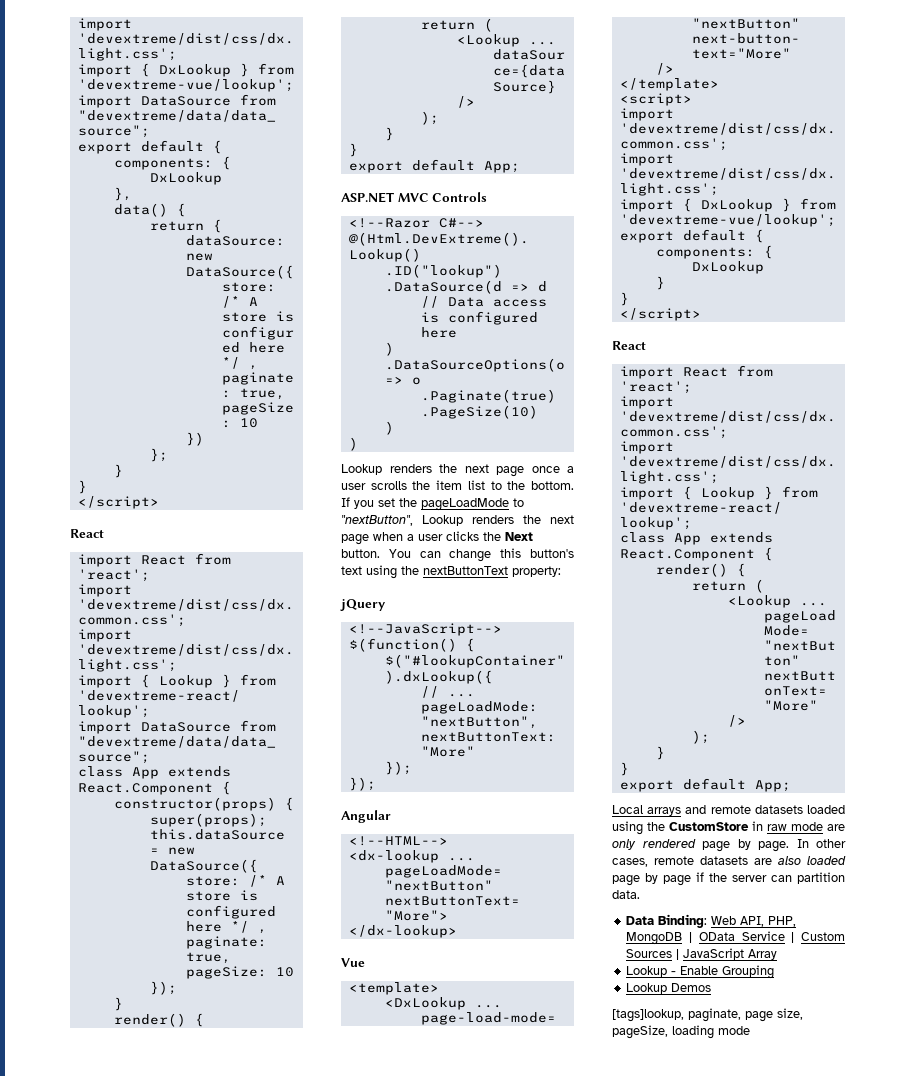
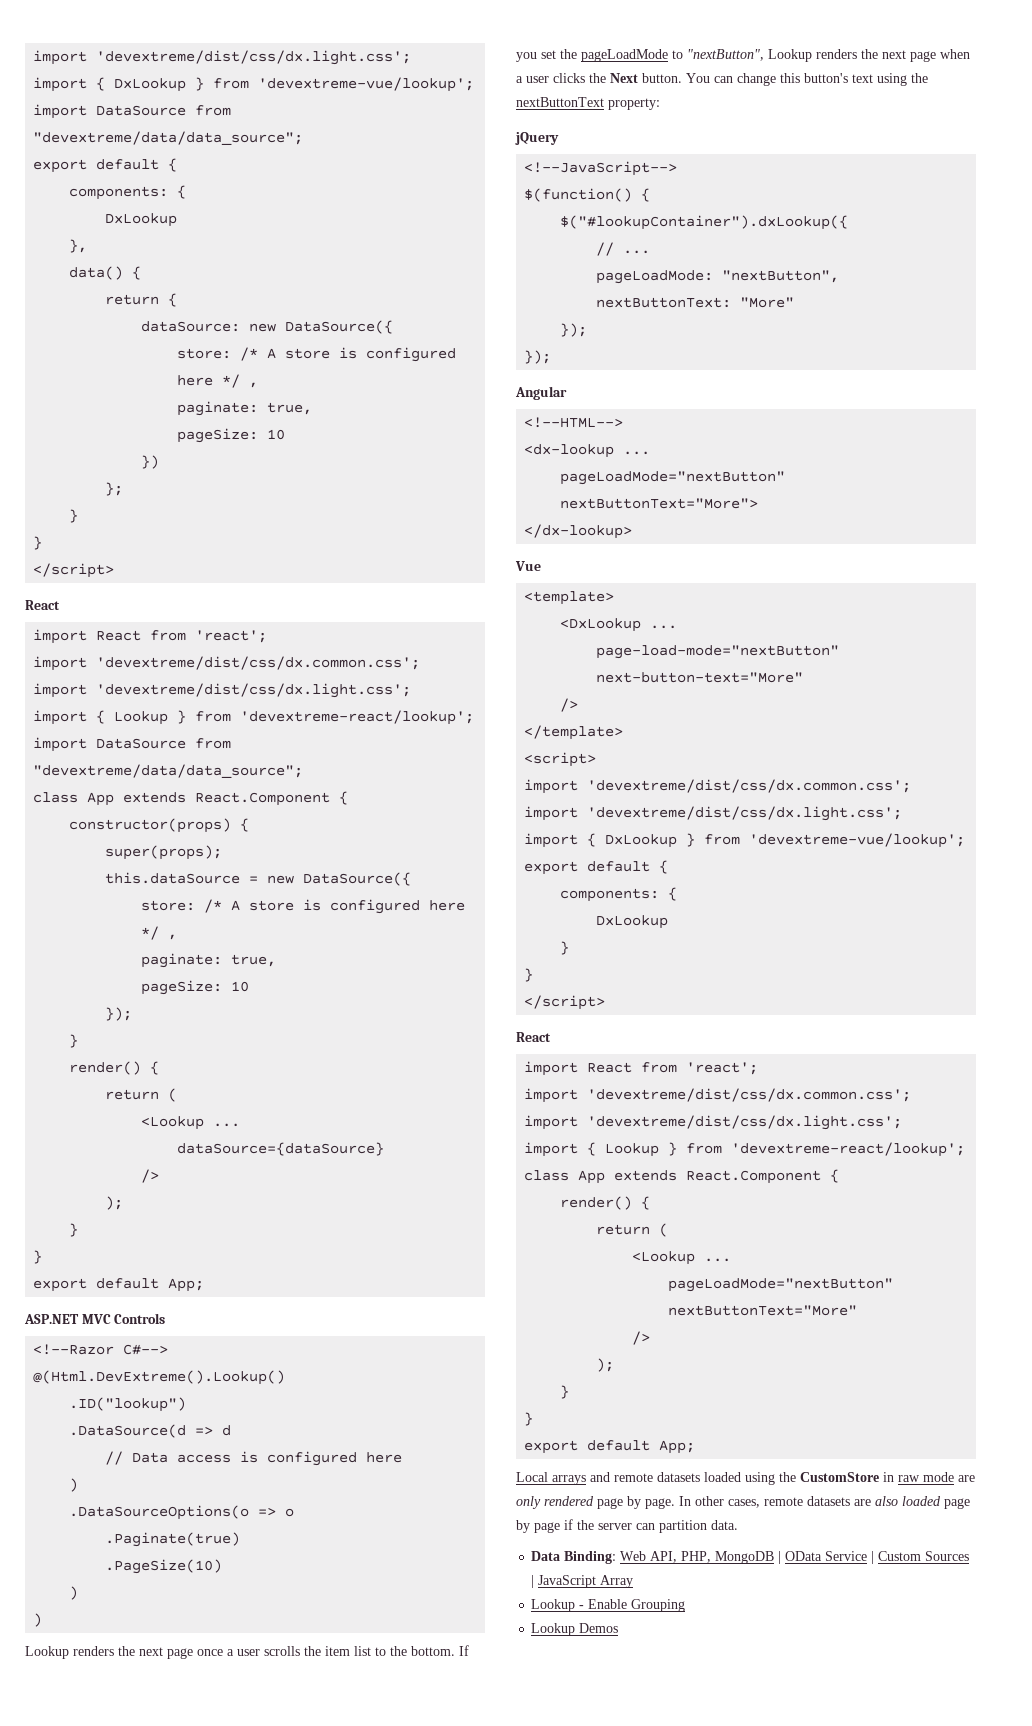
[612,1008,803,1022] [612,1025,750,1039] // [tags]lookup, paginate, page size, pageSize, loading mode -> (619, 1628) none

